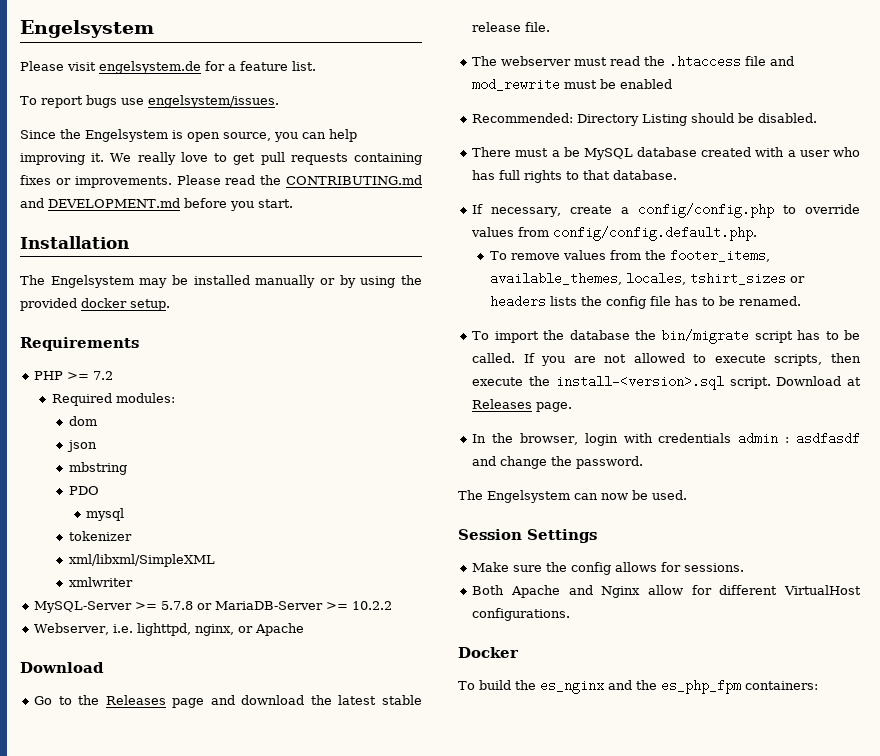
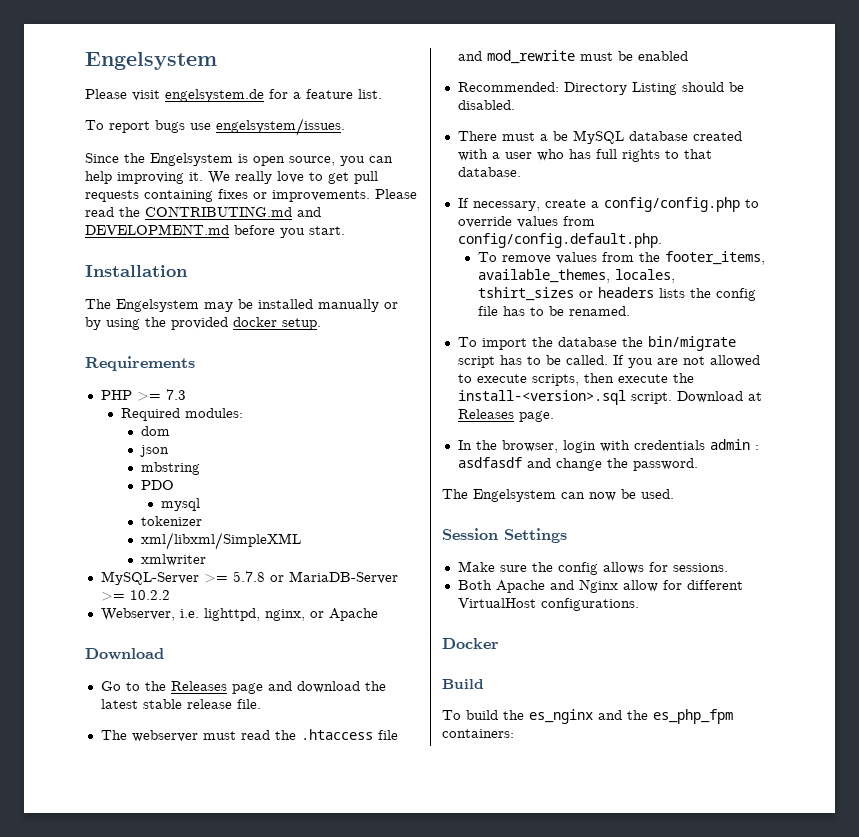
[93,371,114,380] 7.2 -> [165,389,186,400] 7.3
(519, 652) none -> [442,679,484,689] // Build

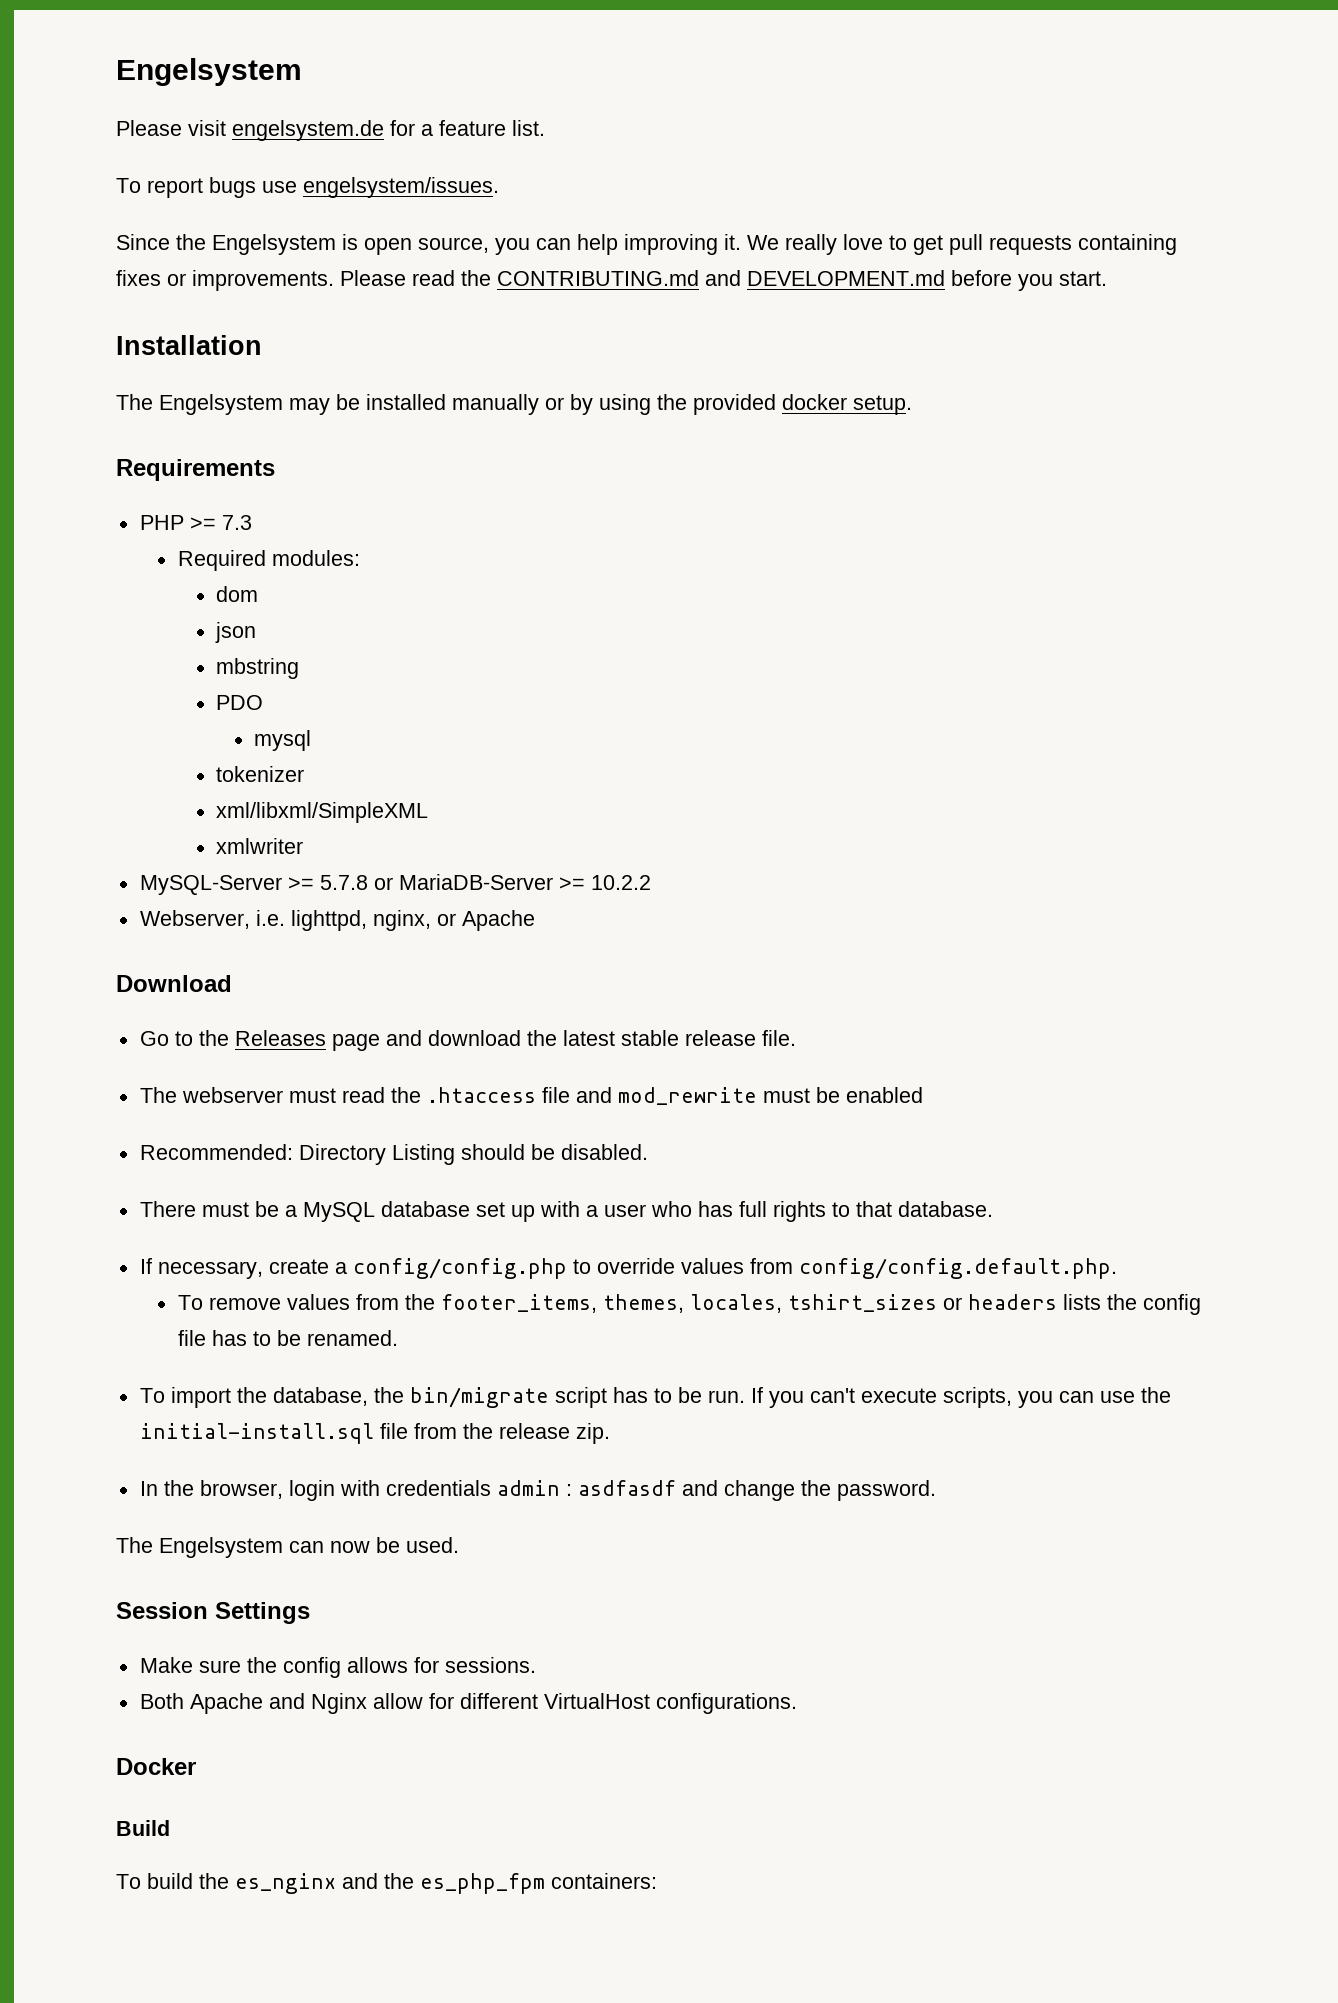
[539,130,742,144] a be MySQL database created -> [254,1201,535,1222] be a MySQL database set up
[478,269,611,283] available_themes, -> [602,1294,684,1313] themes,
[557,337,617,347] database -> [272,1387,368,1406] database,
[565,355,608,365] called. -> [707,1390,745,1403] run.
[656,355,760,367] [457,373,694,386] [457,390,762,405] [457,409,554,422] are not allowed to execute scripts, then execute the install-<version>.sql script. Download at Releases page. -> [809,1387,1171,1408] [139,1423,610,1444] can't execute scripts, you can use the initial-install.sql file from the release zip.

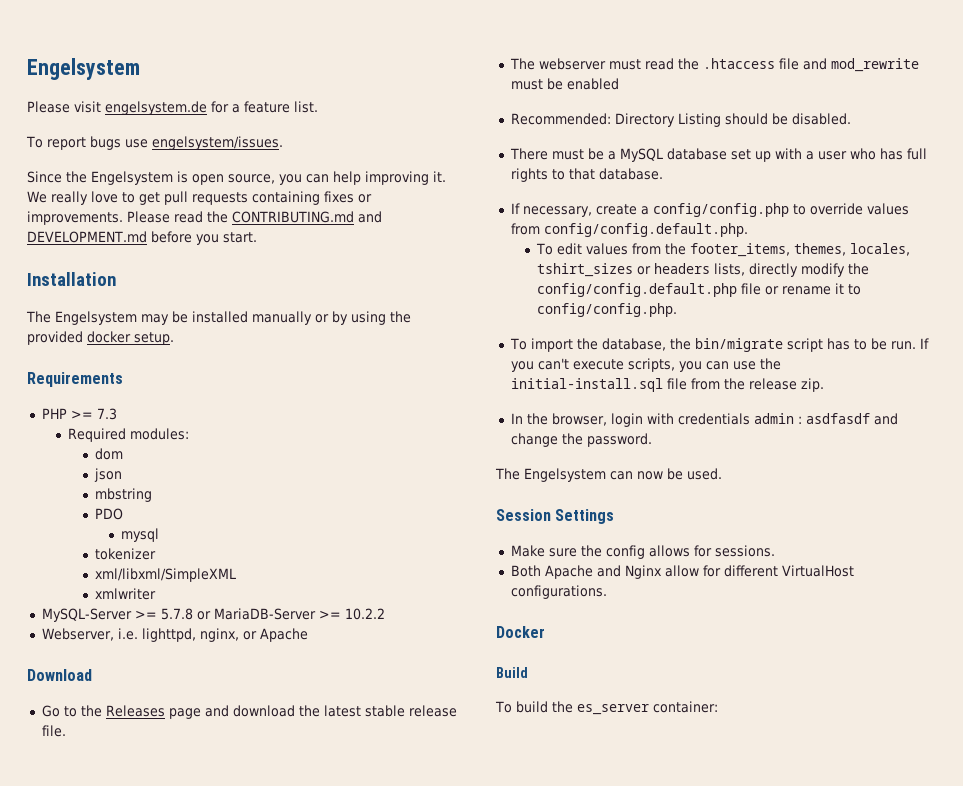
[208,1297,281,1310] remove -> [557,243,583,255] edit
[1062,1294,1201,1315] [177,1330,398,1346] lists the config file has to be renamed. -> [714,263,870,277] [537,283,862,297] [537,303,678,317] lists, directly modify the config/config.default.php file or rename it to config/config.php.
[235,1873,657,1894] es_nginx and the es_php_fpm containers: -> [576,701,718,715] es_server container:

